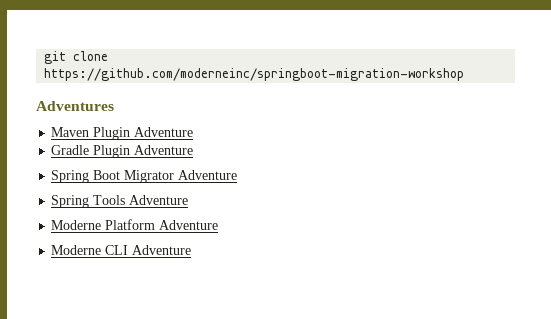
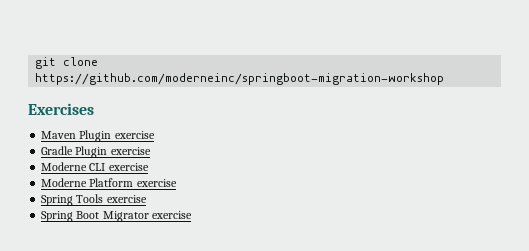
[36,101,114,111] Adventures -> [28,103,94,115] Exercises
[134,127,194,137] Adventure -> [114,131,155,139] exercise
[134,145,194,155] [51,170,238,183] [51,195,189,208] [51,219,219,230] [51,245,192,255] Adventure // Spring Boot Migrator Adventure // Spring Tools Adventure // Moderne Platform Adventure // Moderne CLI Adventure -> [110,147,151,155] [41,162,149,171] [41,178,177,187] [41,194,147,206] [41,211,192,222] exercise // Moderne CLI exercise // Moderne Platform exercise // Spring Tools exercise // Spring Boot Migrator exercise

